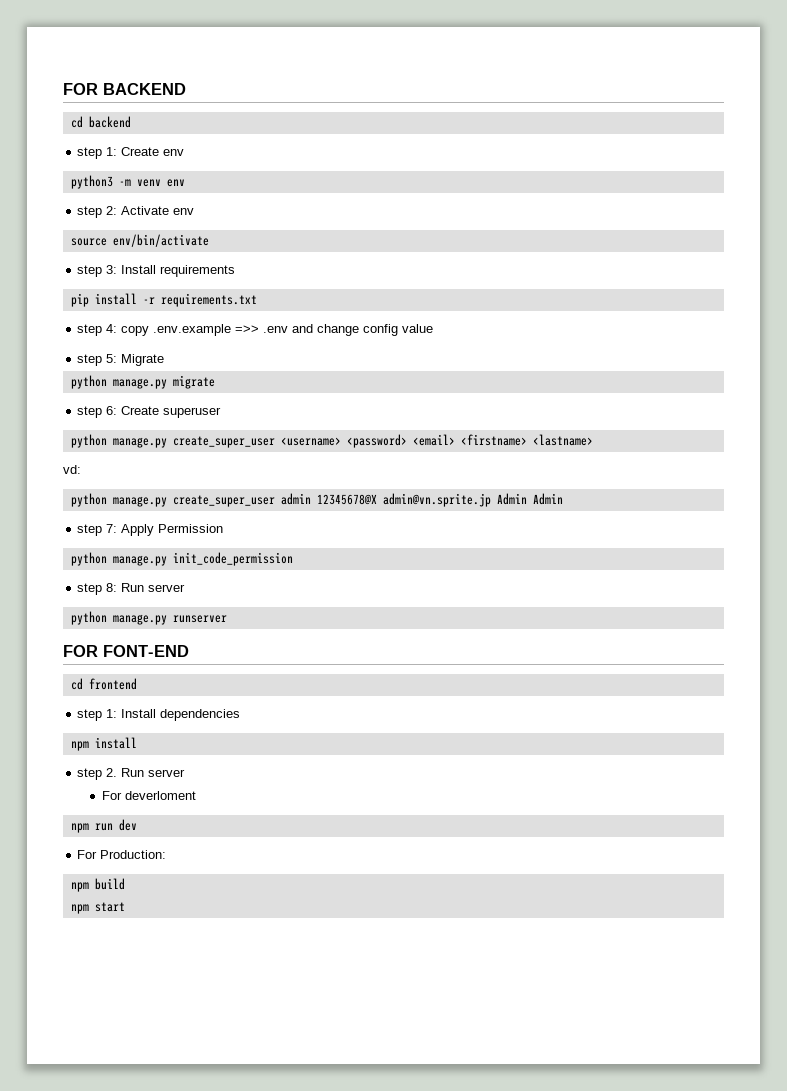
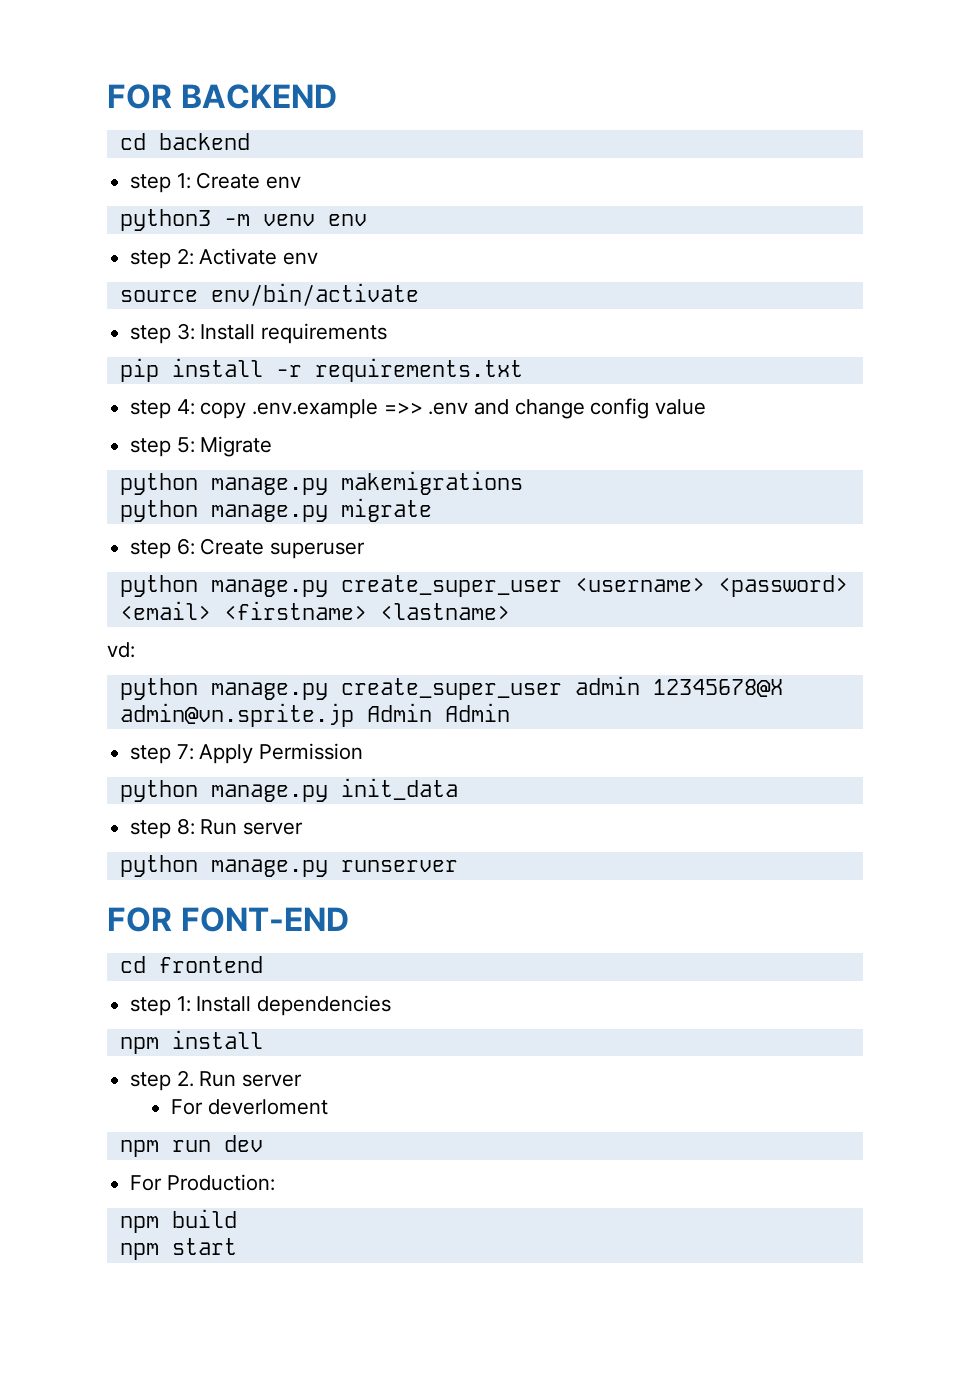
(165, 360) none -> [119,471,523,495] // python manage.py makemigrations
[172,552,293,566] init_code_permission -> [340,778,458,800] init_data

